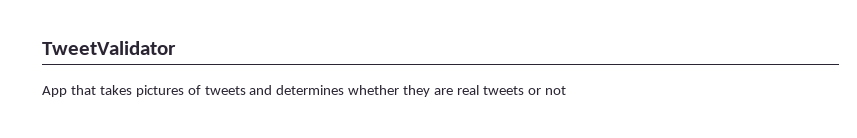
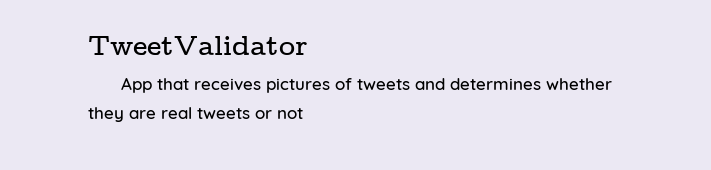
[99,85,132,95] takes -> [194,78,262,91] receives

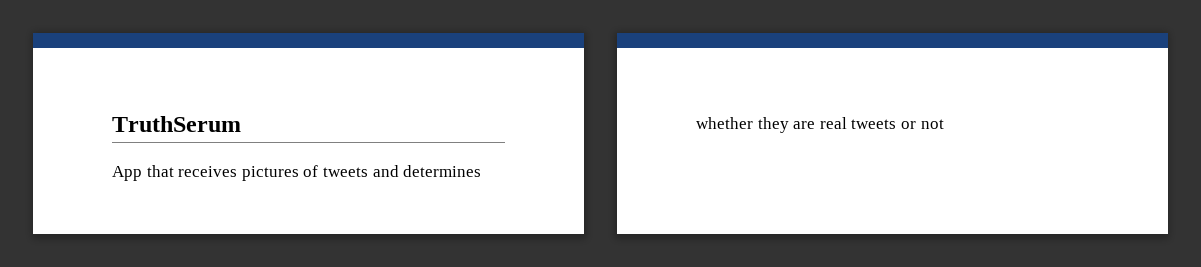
[88,36,308,55] TweetValidator -> [112,116,241,132] TruthSerum

